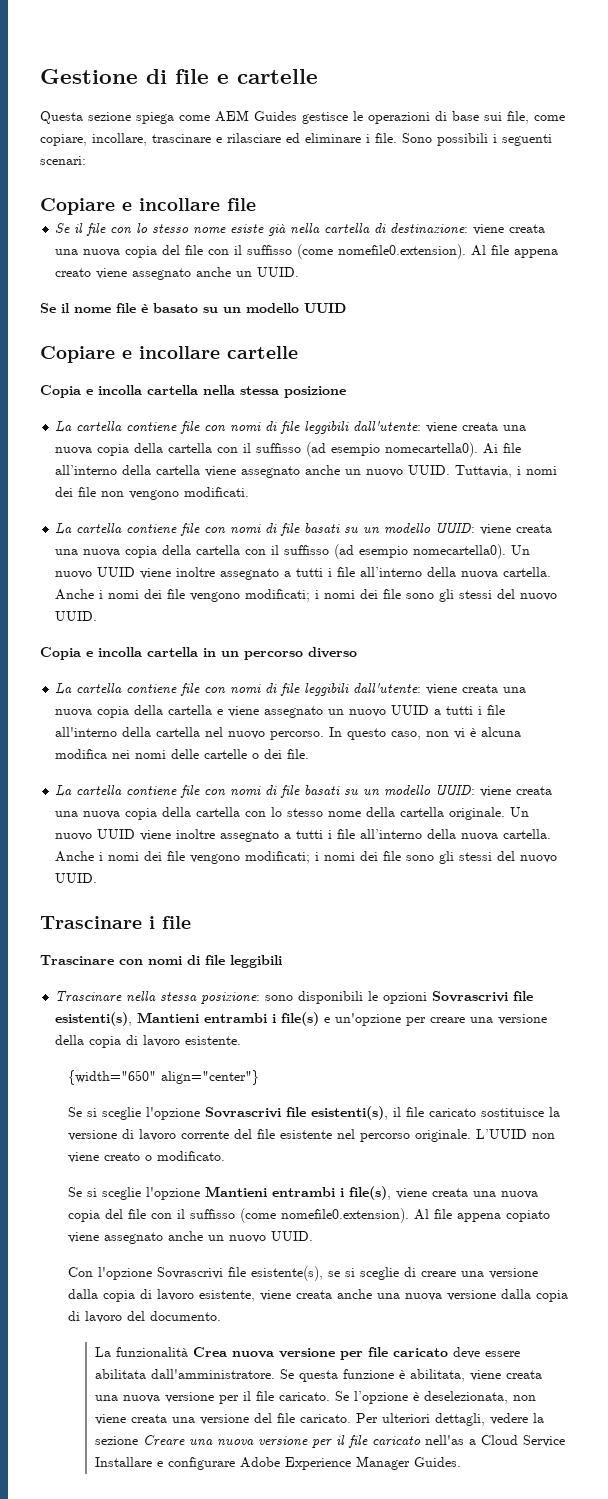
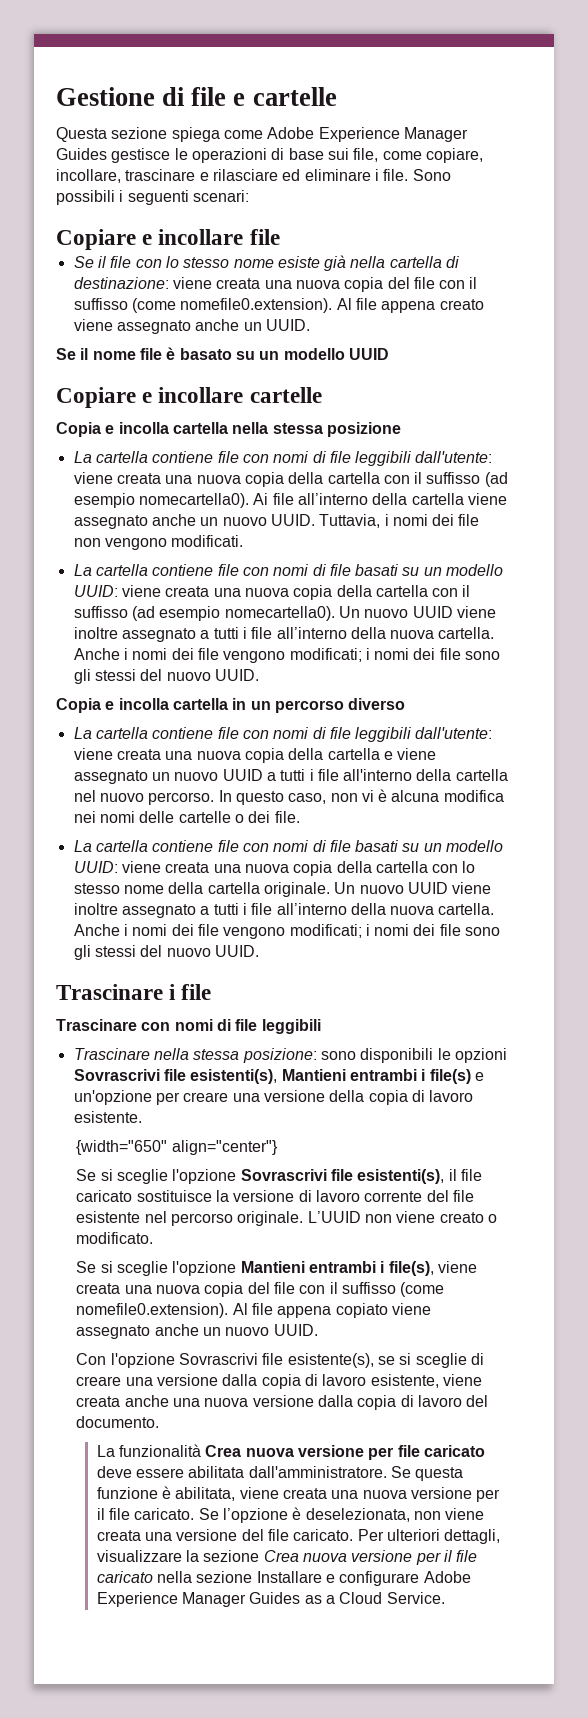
[215,110,249,122] AEM -> [267,127,468,142] Adobe Experience Manager
[490,1413,529,1425] vedere -> [96,1550,182,1562] visualizzare
[143,1435,214,1446] Creare una -> [263,1550,299,1562] Crea
[425,1435,566,1447] nell'as a Cloud Service -> [156,1571,253,1583] nella sezione
[414,1457,462,1467] Guides. -> [249,1592,445,1604] Guides as a Cloud Service.

